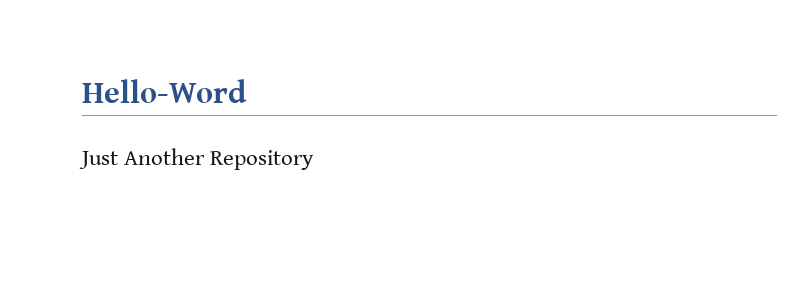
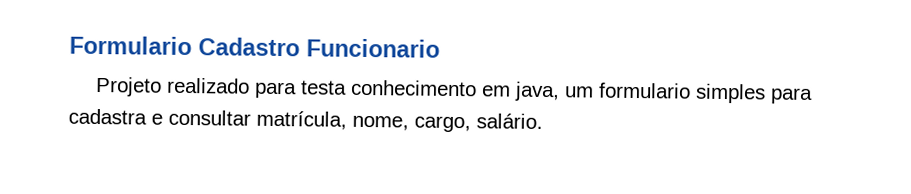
[82,79,247,103] [79,148,315,170] Hello-Word // Just Another Repository -> [69,35,440,58] [95,76,814,104] [68,108,543,133] Formulario Cadastro Funcionario // Projeto realizado para testa conhecimento em java, um formulario simples para cadastra e consultar matrícula, nome, cargo, salário.

